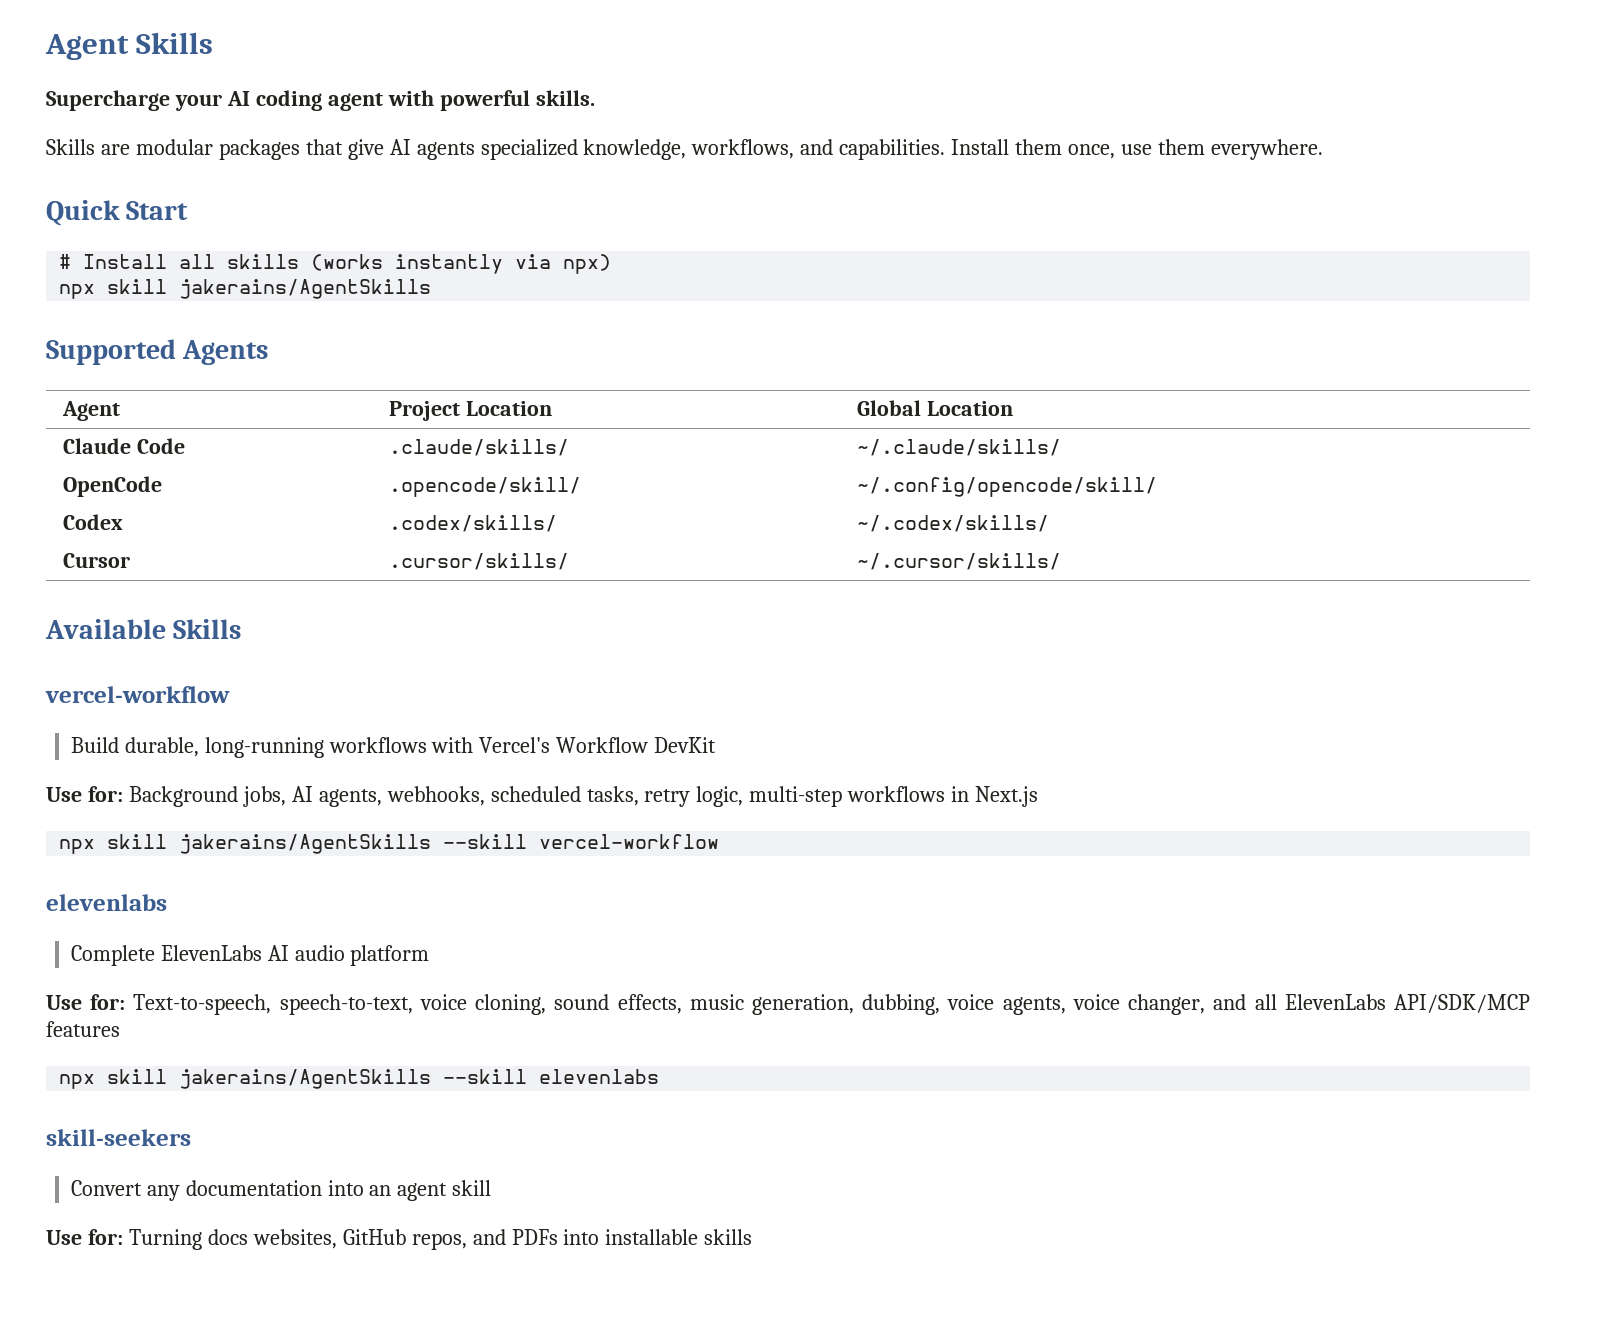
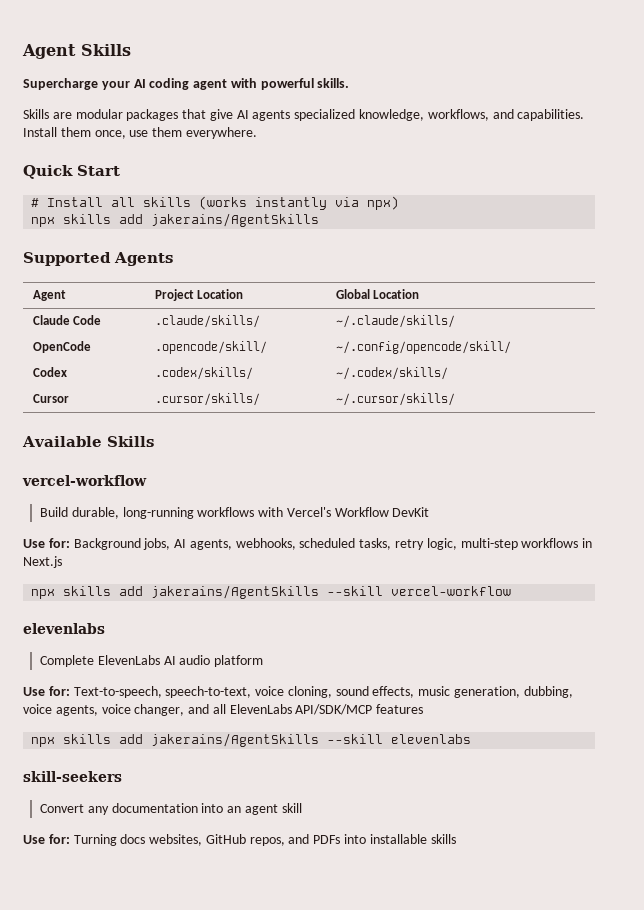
[107,279,168,294] skill -> [63,214,144,224] skills add
[107,834,168,849] skill -> [63,586,144,596] skills add
[107,1069,168,1084] skill -> [63,734,144,744] skills add

